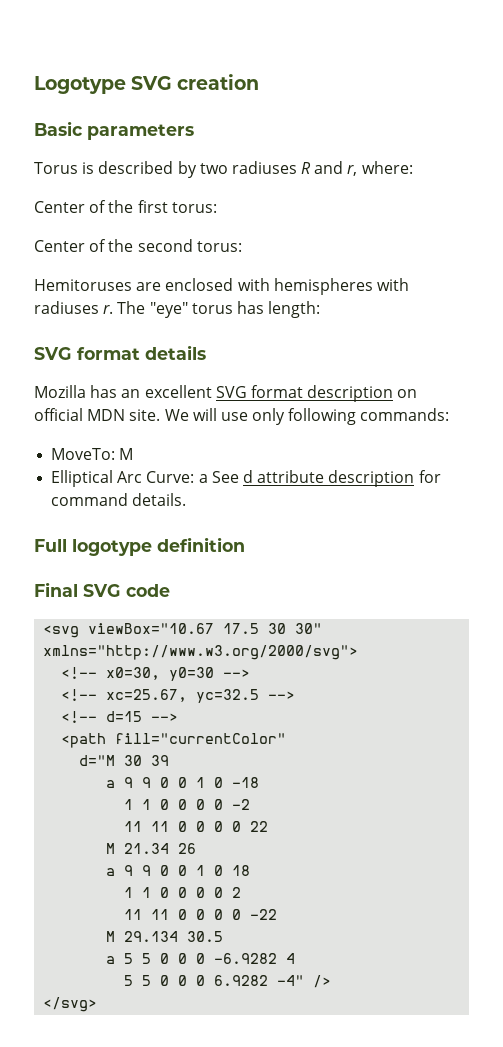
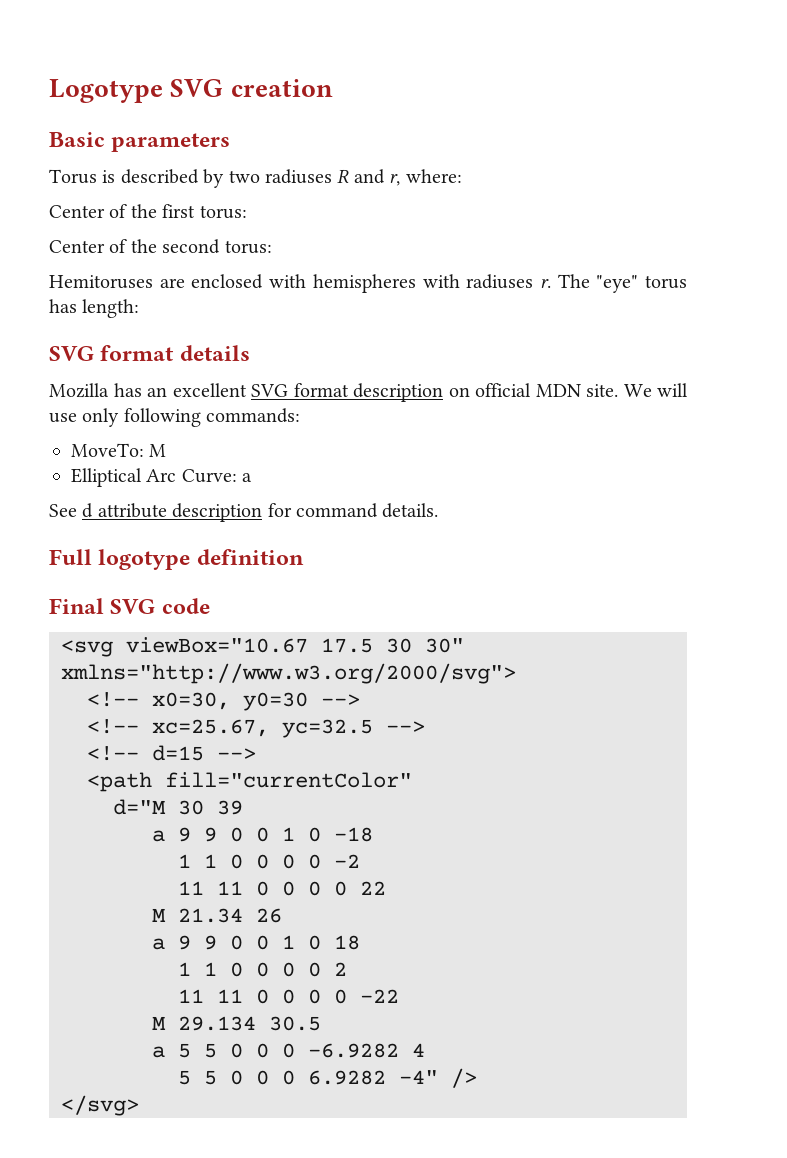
(208, 478) none -> (253, 477) //

